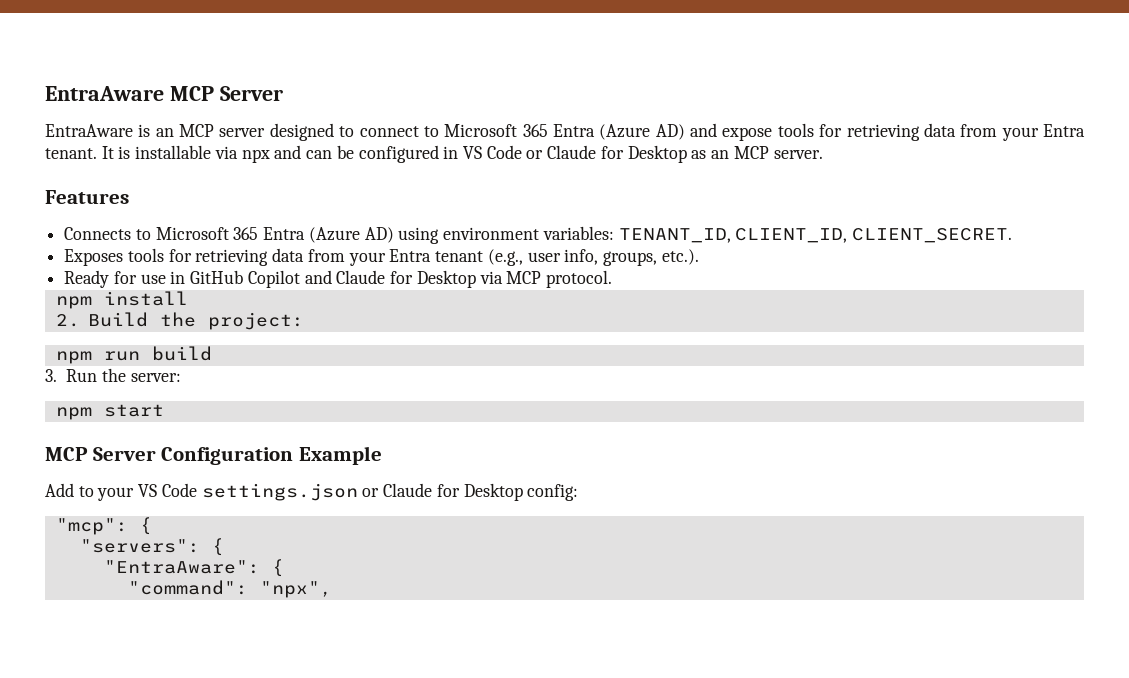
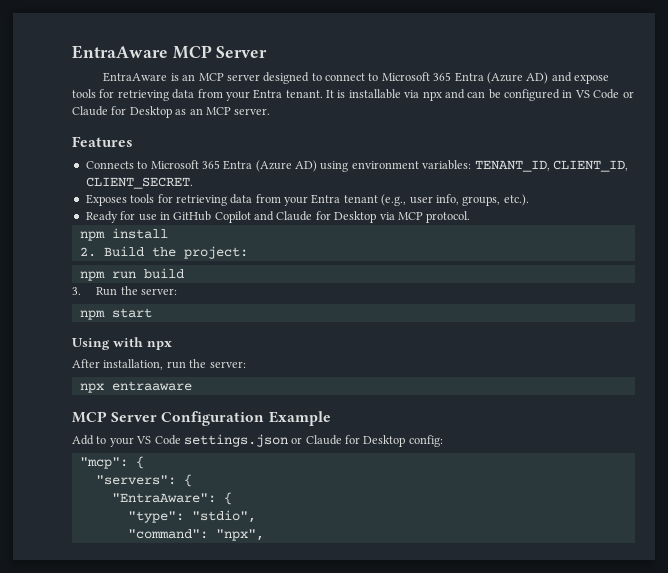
(164, 410) none -> [72,337,172,350] [72,359,246,370] [79,381,192,393] // Using with npx // After installation, run the server: // npx entraaware
(284, 568) none -> [127,510,256,523] // "type": "stdio",

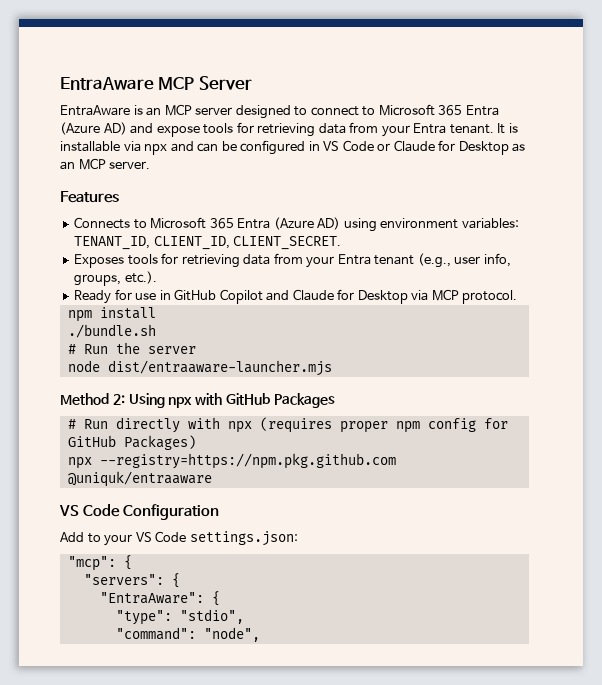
[79,246,248,259] [79,268,184,281] [72,286,178,296] [79,308,152,320] [72,337,172,350] [72,359,246,370] [79,381,192,393] [72,411,158,423] 2. Build the project: // npm run build // 3. Run the server: // npm start // Using with npx // After installation, run the server: // npx entraaware // MCP Server -> [67,324,156,338] [67,342,196,354] [67,360,332,376] [60,393,335,408] [67,417,508,433] [67,435,196,450] [67,453,396,469] [67,471,212,487] [59,504,121,517] ./bundle.sh // # Run the server // node dist/entraaware-launcher.mjs // Method 2: Using npx with GitHub Packages // # Run directly with npx (requires proper npm config for GitHub Packages) // npx --registry=https://npm.pkg.github.com @uniquk/entraaware // VS Code
[268,411,331,426] Example -> (220, 512) none
[183,434,443,447] settings.json or Claude for Desktop config: -> [189,531,298,546] settings.json:
[215,529,264,541] "npx", -> [203,627,260,642] "node",

